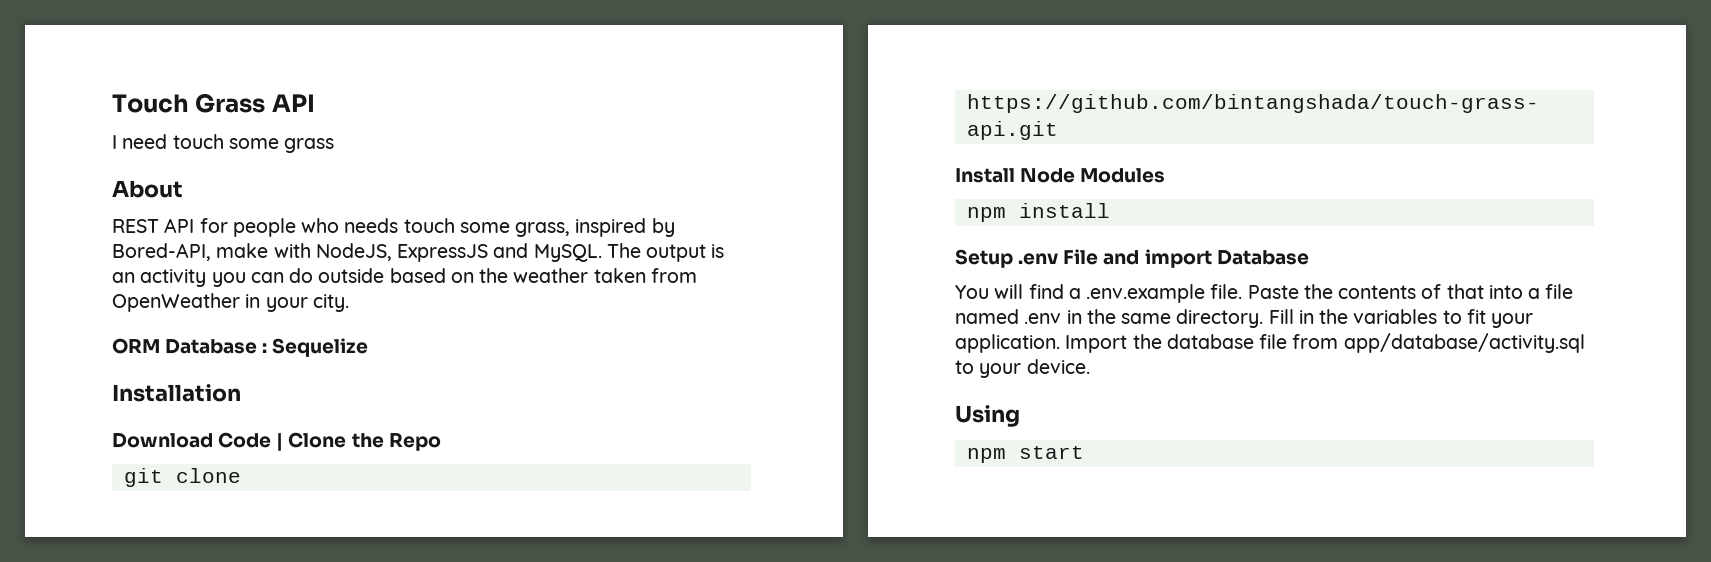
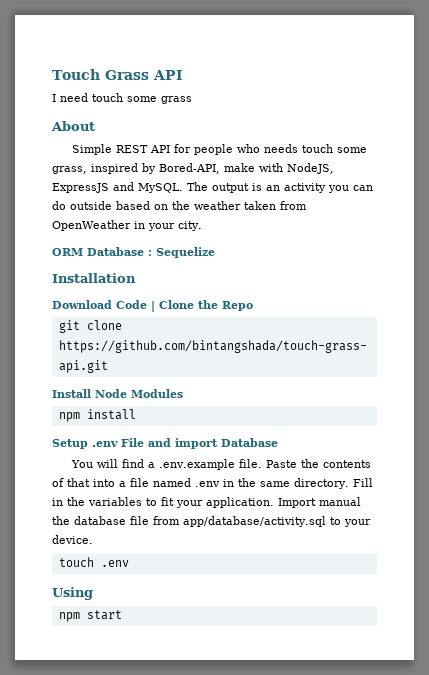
(183, 189) none -> [72,144,113,155] Simple
(1128, 344) none -> [319,497,361,506] manual
(1090, 366) none -> [58,557,129,567] // touch .env

